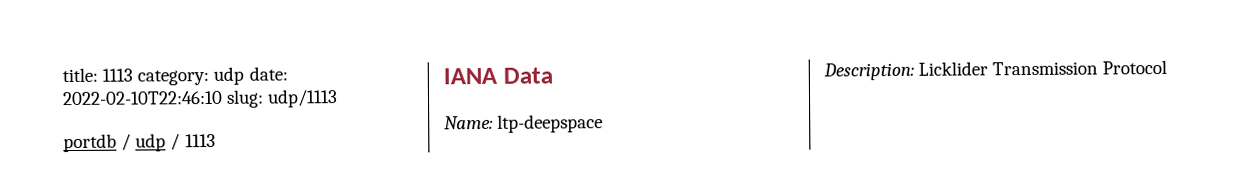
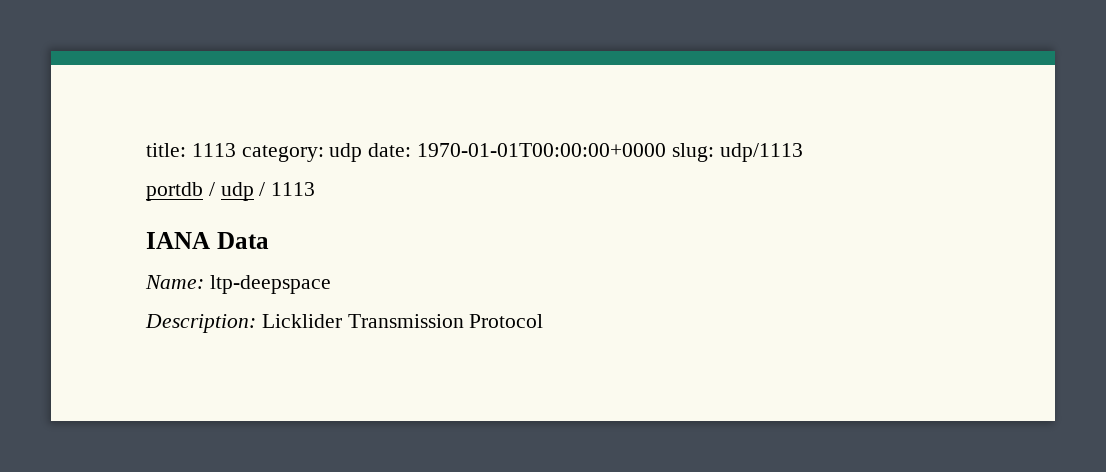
[62,90,223,106] 2022-02-10T22:46:10 -> [417,143,667,157] 1970-01-01T00:00:00+0000

